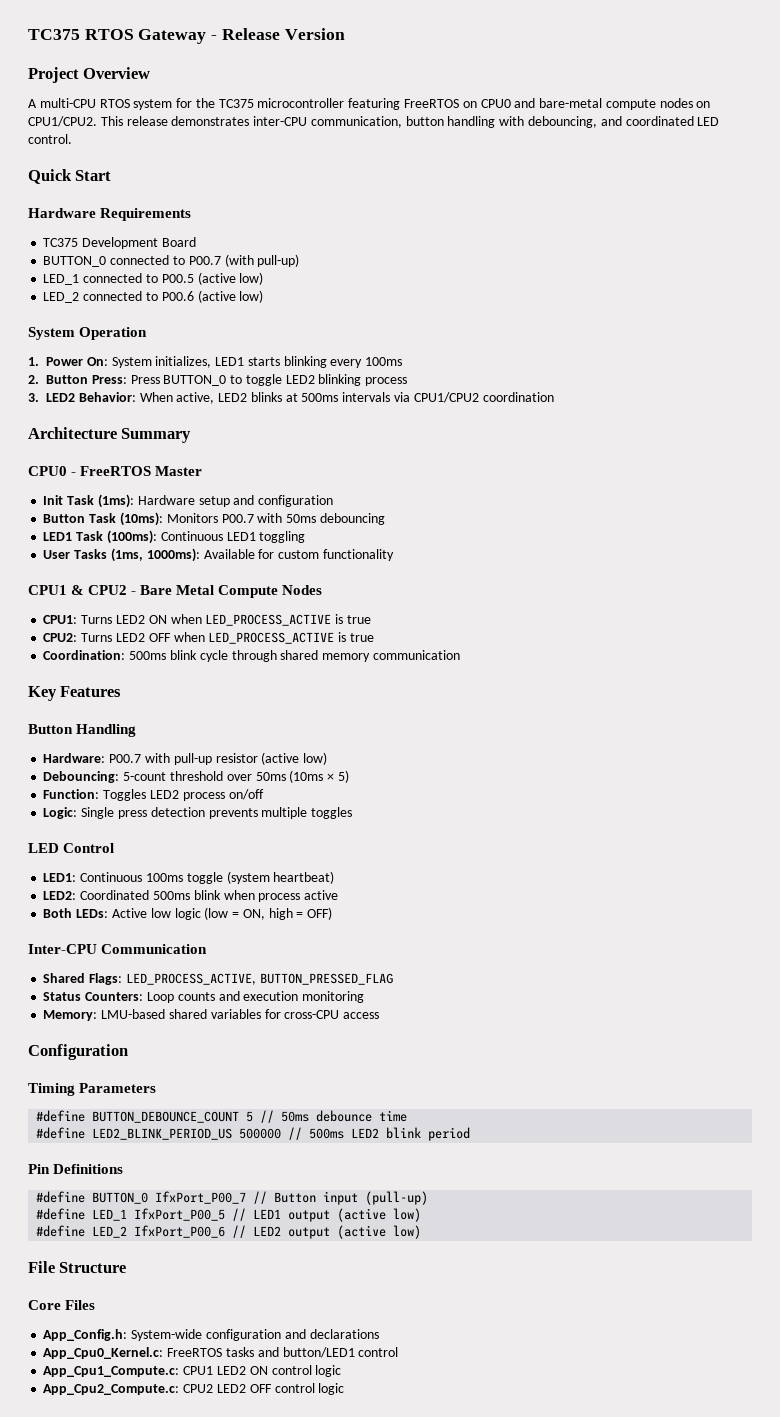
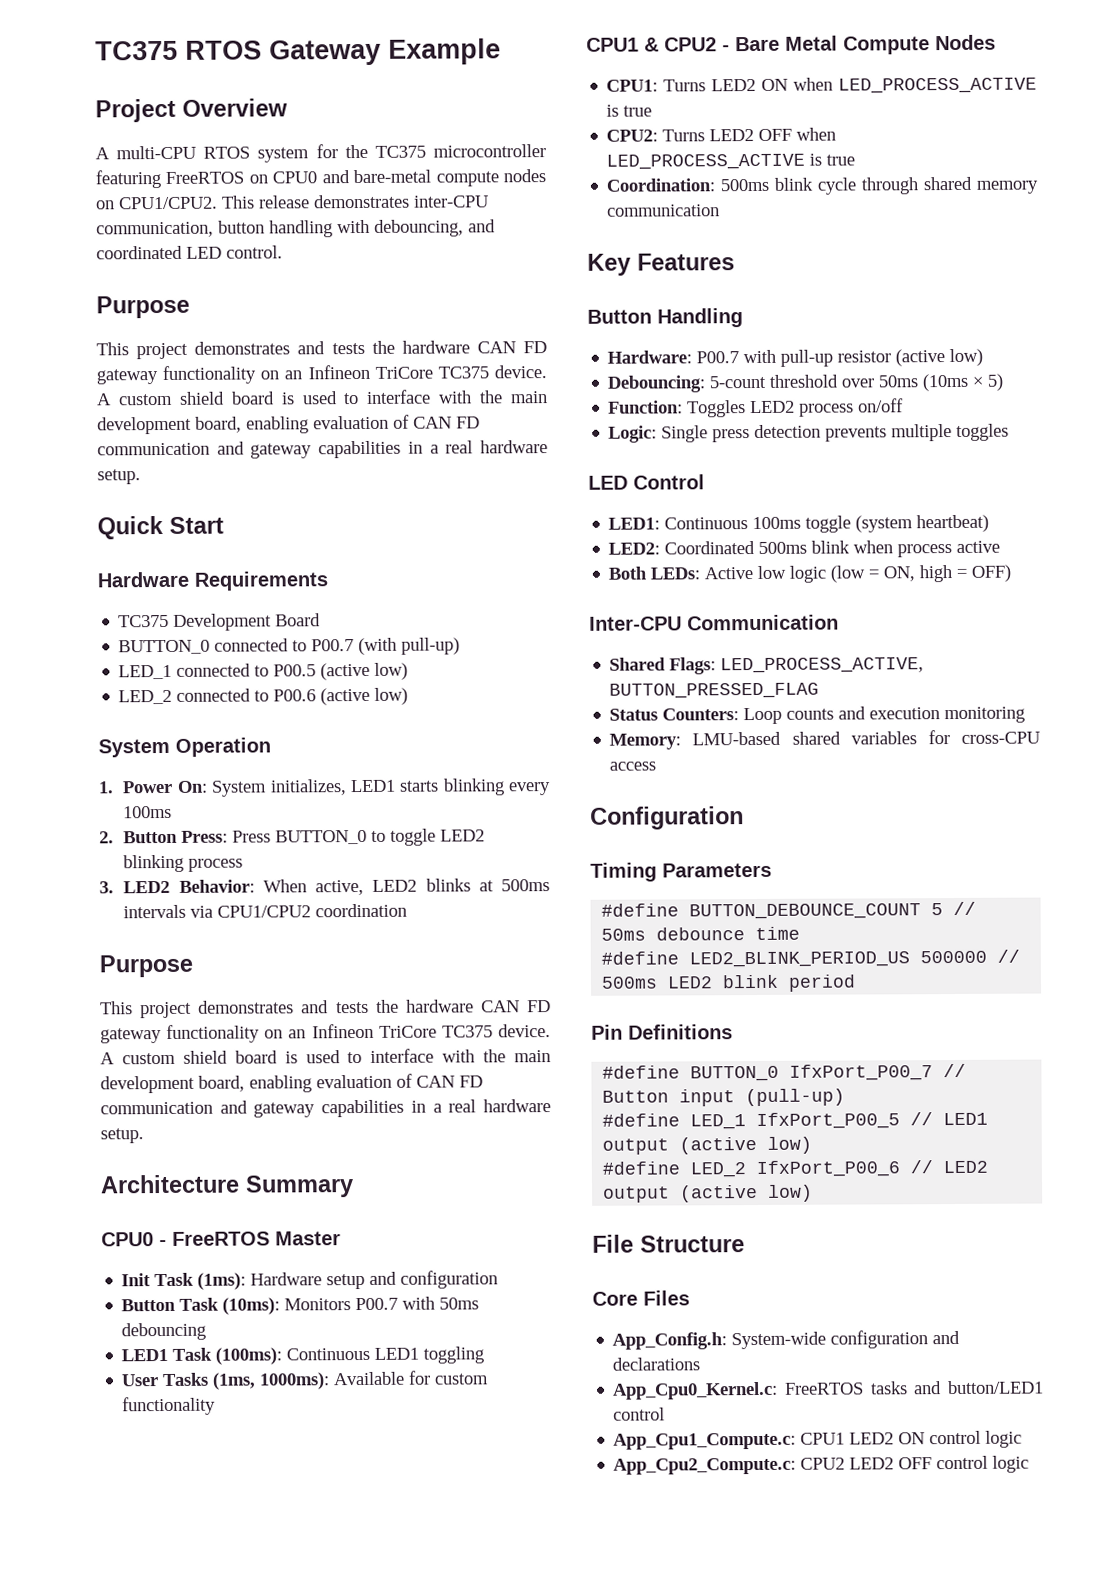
[211,28,345,40] - Release Version -> [388,38,501,65] Example
(72, 139) none -> [96,295,190,319] [96,340,547,360] [96,364,547,385] [96,389,548,406] [97,414,480,435] [97,440,548,459] [97,469,141,485] // Purpose // This project demonstrates and tests the hardware CAN FD gateway functionality on an Infineon TriCore TC375 device. A custom shield board is used to interface with the main development board, enabling evaluation of CAN FD communication and gateway capabilities in a real hardware setup.
(554, 397) none -> [99,954,193,978] [100,999,551,1019] [100,1023,551,1044] [100,1048,551,1065] [100,1073,483,1094] [100,1099,551,1118] [100,1128,144,1144] // Purpose // This project demonstrates and tests the hardware CAN FD gateway functionality on an Infineon TriCore TC375 device. A custom shield board is used to interface with the main development board, enabling evaluation of CAN FD communication and gateway capabilities in a real hardware setup.

